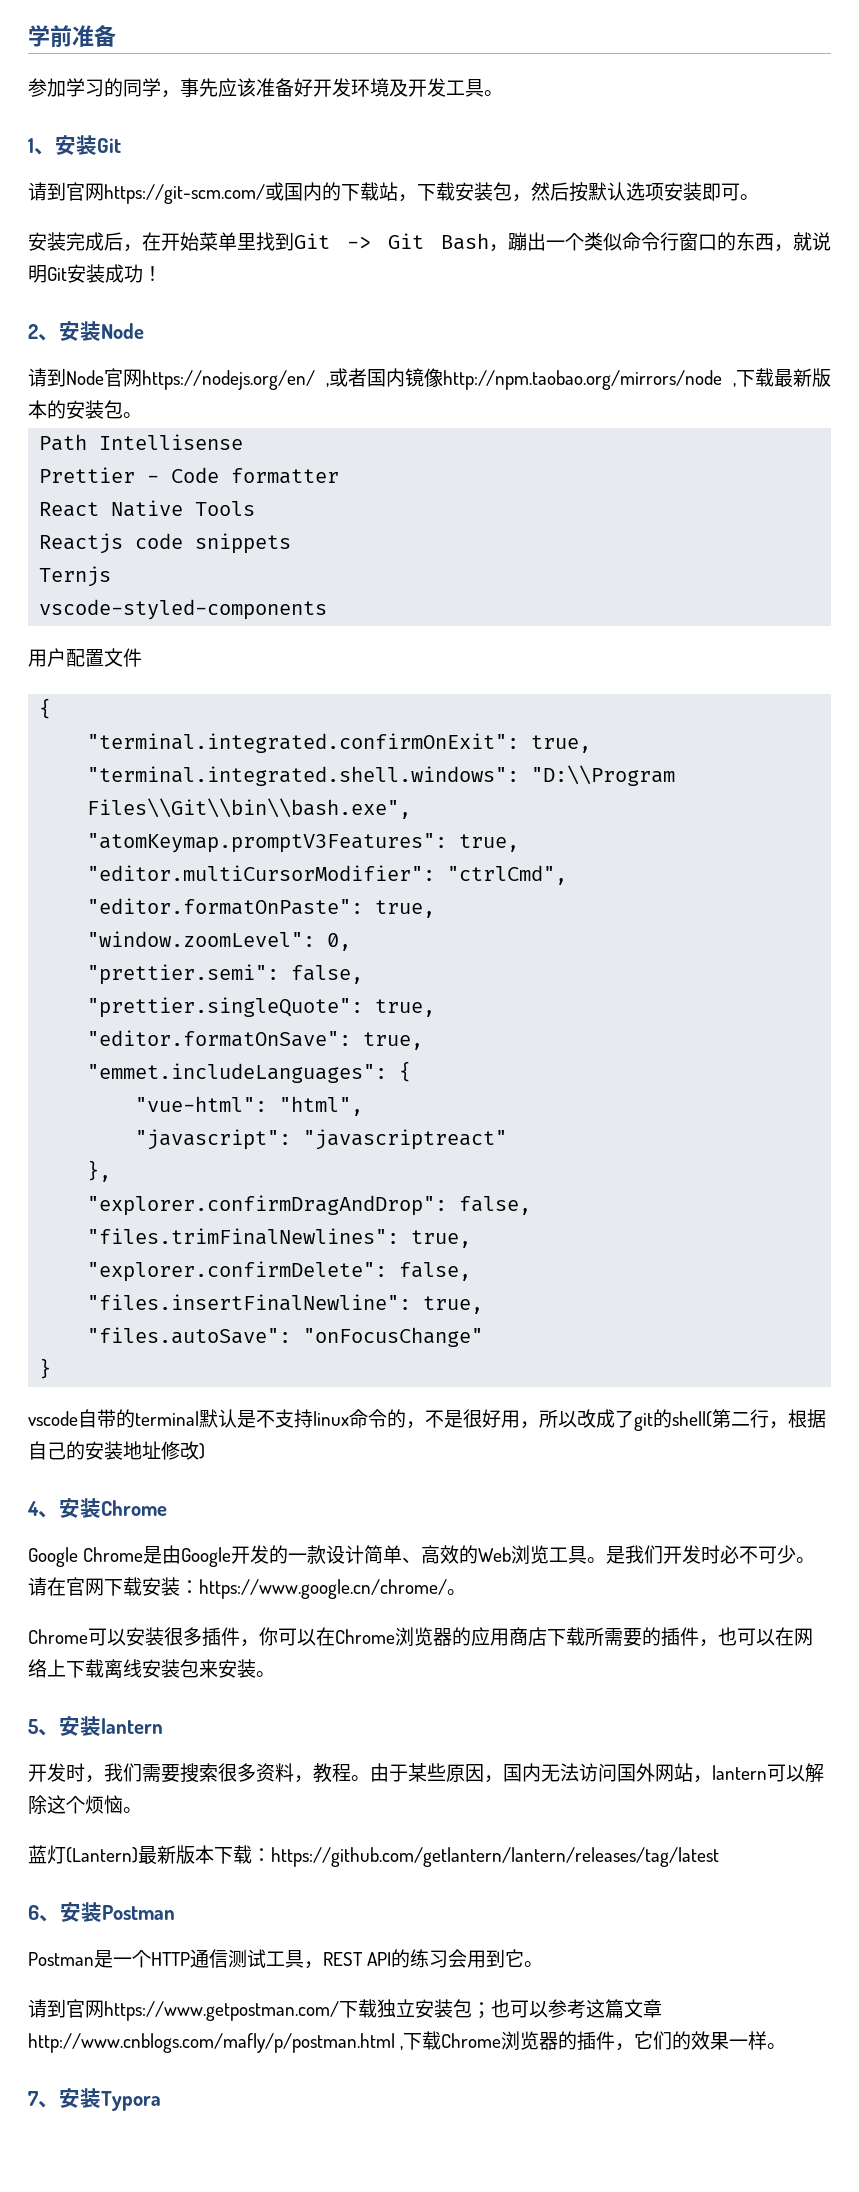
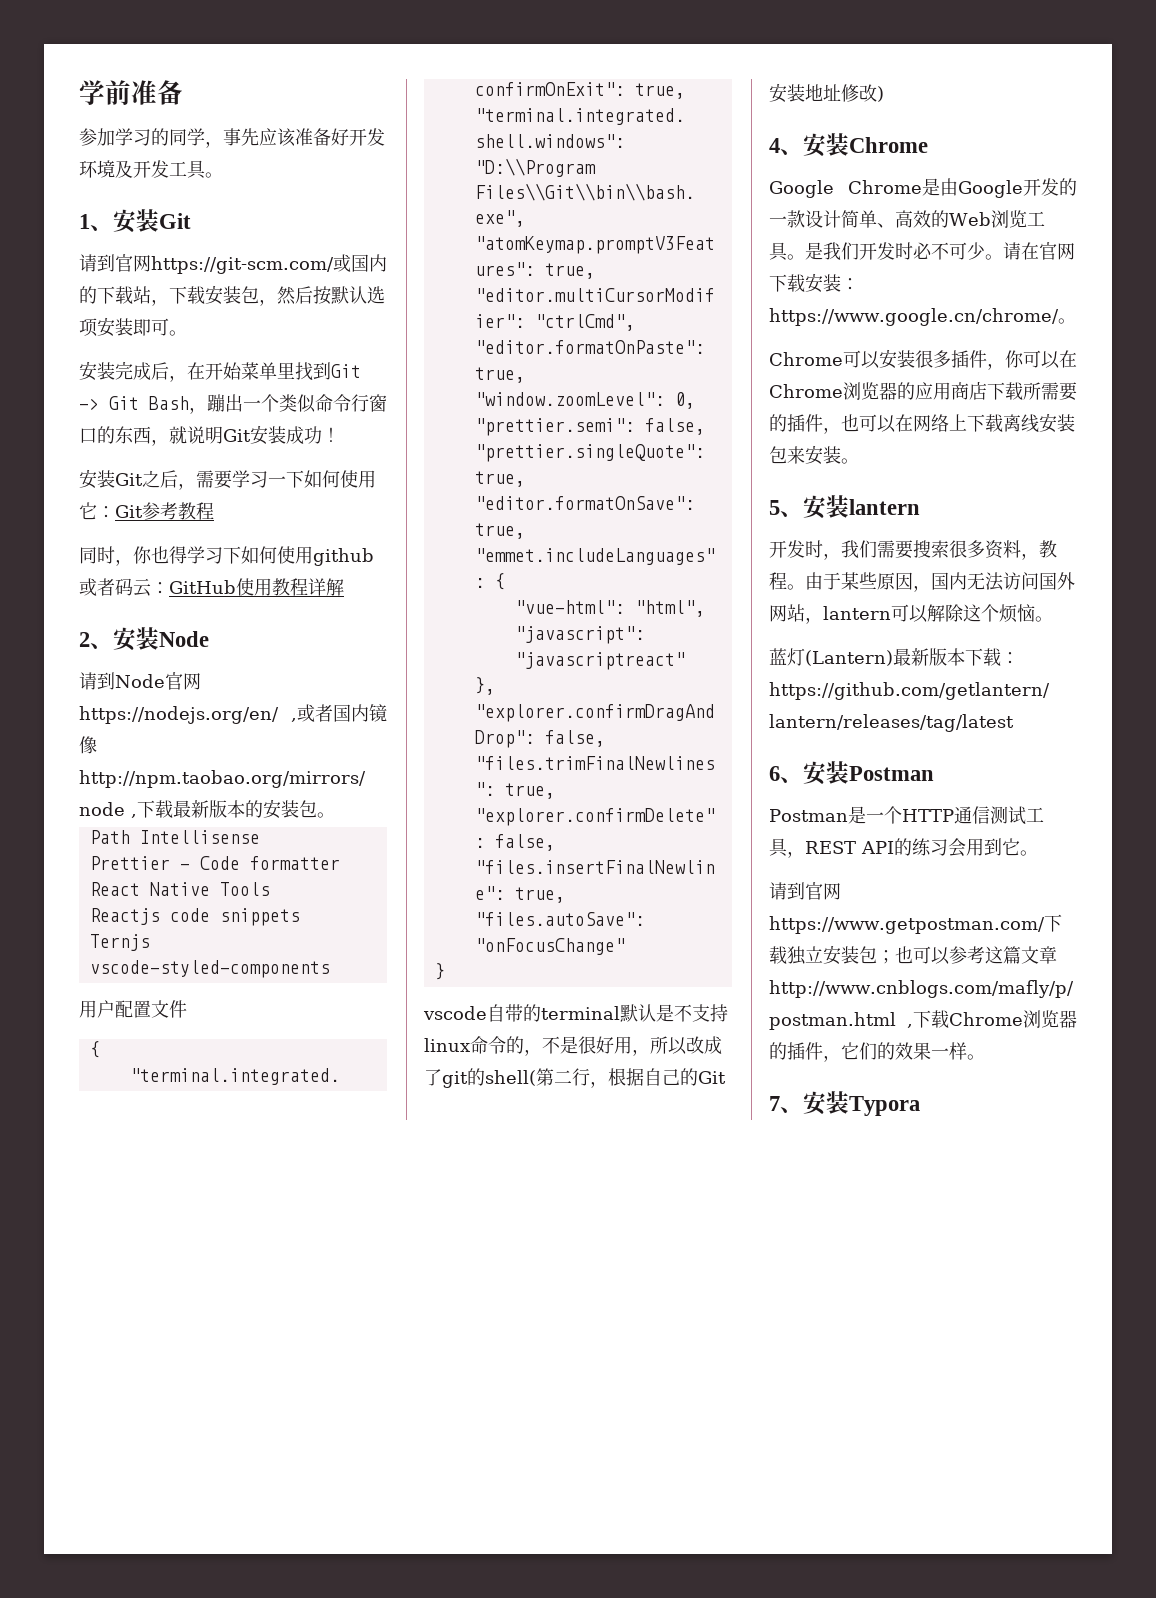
(162, 273) none -> [79,469,376,490] [79,502,214,520] [79,546,374,566] [79,578,344,597] // 安装Git之后，需要学习一下如何使用它：Git参考教程 // 同时，你也得学习下如何使用github或者码云：GitHub使用教程详解
(85, 1450) none -> [698,1071,726,1084] Git

